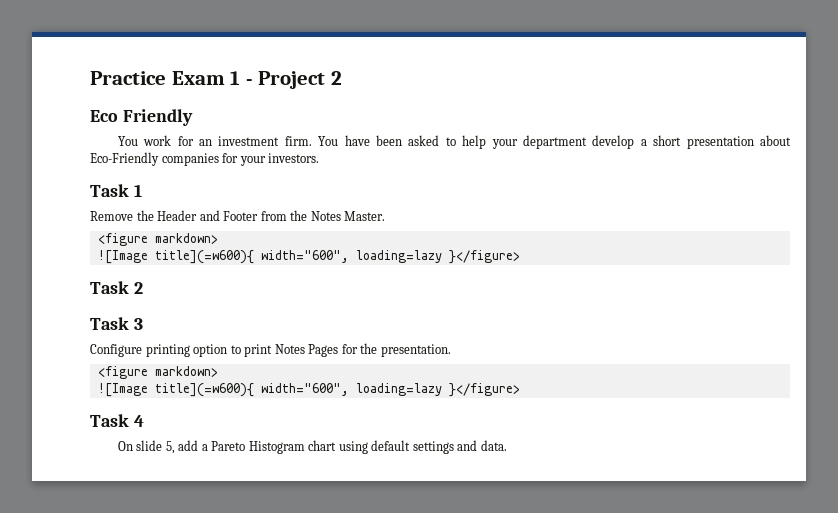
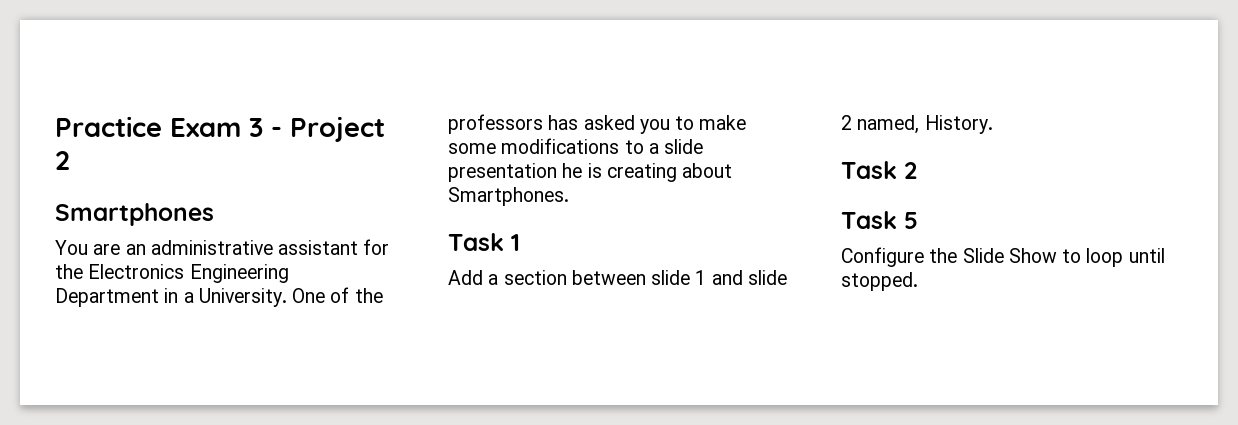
[230,71,241,85] 1 -> [249,118,263,137] 3
[90,109,193,126] [117,135,791,149] [90,152,320,166] [90,184,142,197] [90,210,386,221] [97,233,218,246] [97,250,520,264] Eco Friendly // You work for an investment firm. You have been asked to help your department develop a short presentation about Eco-Friendly companies for your investors. // Task 1 // Remove the Header and Footer from the Notes Master. // <figure markdown> // ![Image title](=w600){ width="600", loading=lazy }</figure> -> [55,203,214,226] [55,239,390,255] [55,264,289,283] [55,287,383,307] [448,114,747,134] [448,138,704,154] [448,163,733,182] [448,187,569,206] [448,233,520,251] [448,270,787,285] [841,115,993,134] Smartphones // You are an administrative assistant for the Electronics Engineering Department in a University. One of the professors has asked you to make some modifications to a slide presentation he is creating about Smartphones. // Task 1 // Add a section between slide 1 and slide 2 named, History.
[133,318,143,330] 3 -> [904,212,918,229] 5
[145,343,451,357] [97,366,218,379] [97,383,520,397] [90,414,144,427] [117,440,507,454] printing option to print Notes Pages for the presentation. // <figure markdown> // ![Image title](=w600){ width="600", loading=lazy }</figure> // Task 4 // On slide 5, add a Pareto Histogram chart using default settings and data. -> [929,248,1165,267] [841,272,918,291] the Slide Show to loop until stopped.

